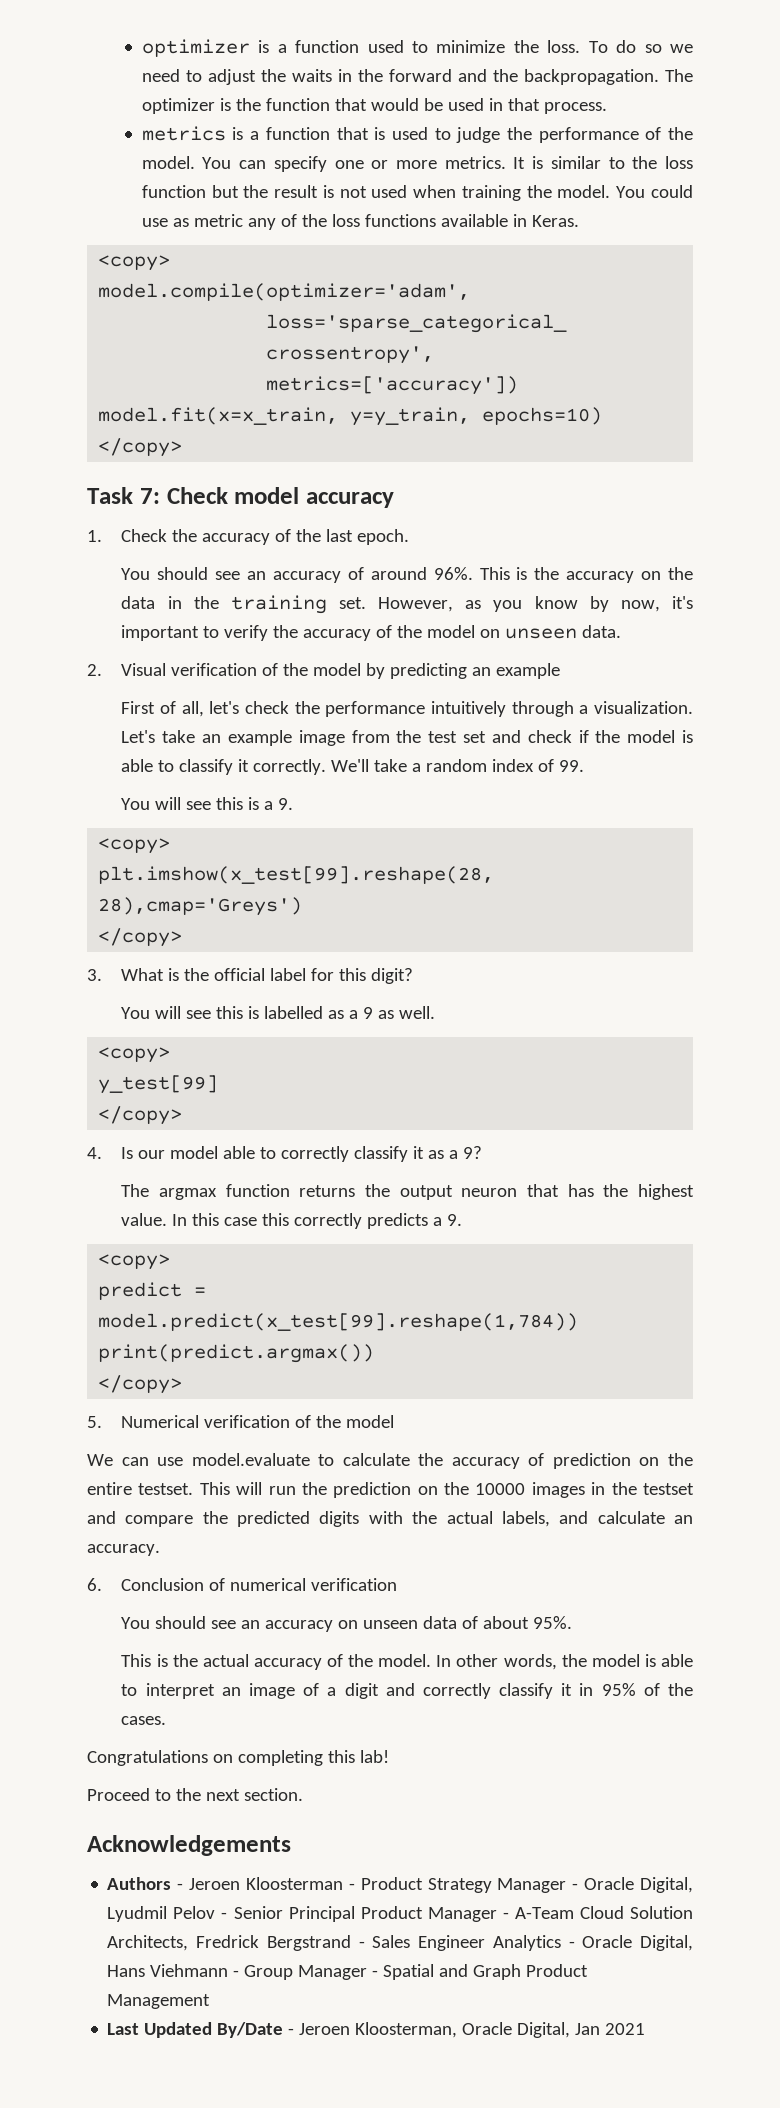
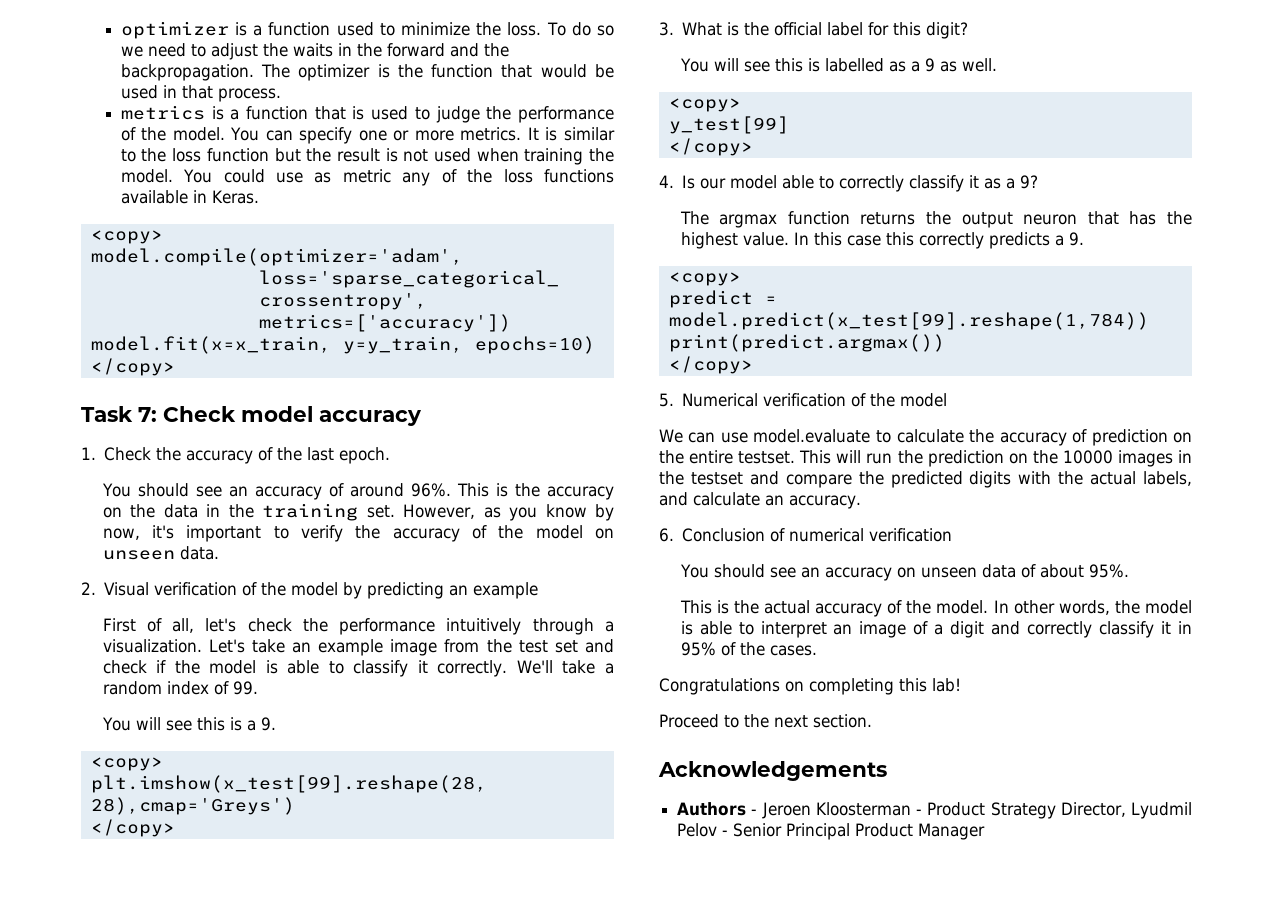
[497,1877,693,1893] Manager - Oracle Digital, -> [1060,802,1126,817] Director,
[502,1906,693,1919] [107,1935,693,1951] [107,1964,589,1980] [107,1994,211,2009] [107,2022,646,2038] - A-Team Cloud Solution Architects, Fredrick Bergstrand - Sales Engineer Analytics - Oracle Digital, Hans Viehmann - Group Manager - Spatial and Graph Product Management // Last Updated By/Date - Jeroen Kloosterman, Oracle Digital, Jan 2021 -> (986, 831) none

